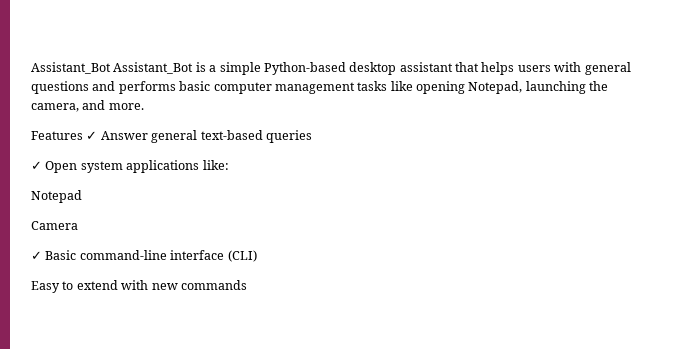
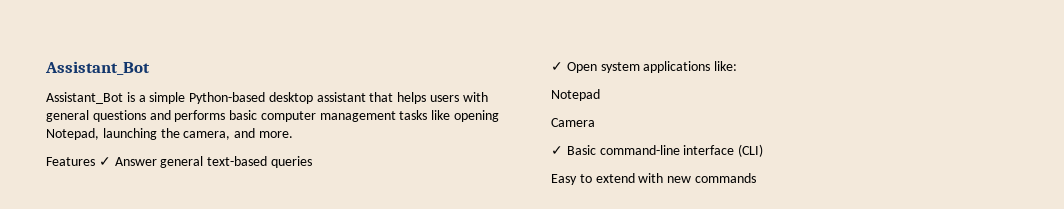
[31,62,111,74] Assistant_Bot -> [45,61,150,75] Assistant_Bot //

